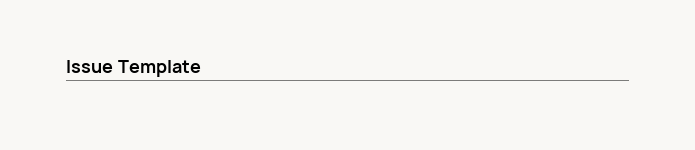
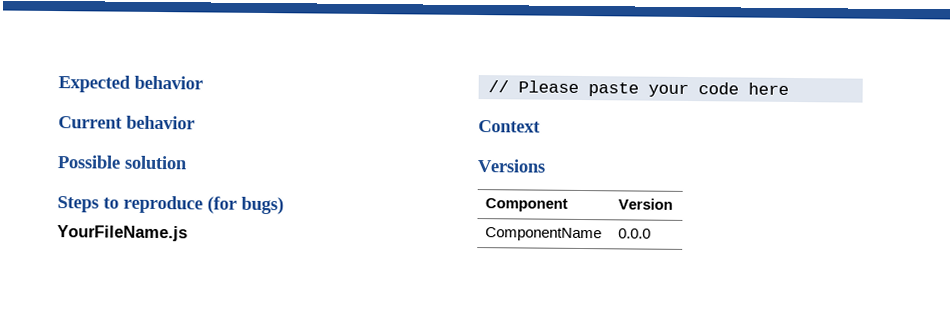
[66,60,201,77] Issue Template -> [58,75,203,93] [58,115,195,130] [57,155,188,170] [57,195,284,215] [57,225,188,242] [487,80,789,98] [478,120,541,133] [477,159,546,173] [485,198,569,212] [618,198,674,210] [485,227,603,242] [618,228,652,239] Expected behavior // Current behavior // Possible solution // Steps to reproduce (for bugs) // YourFileName.js // // Please paste your code here // Context // Versions // Component | Version // ComponentName | 0.0.0

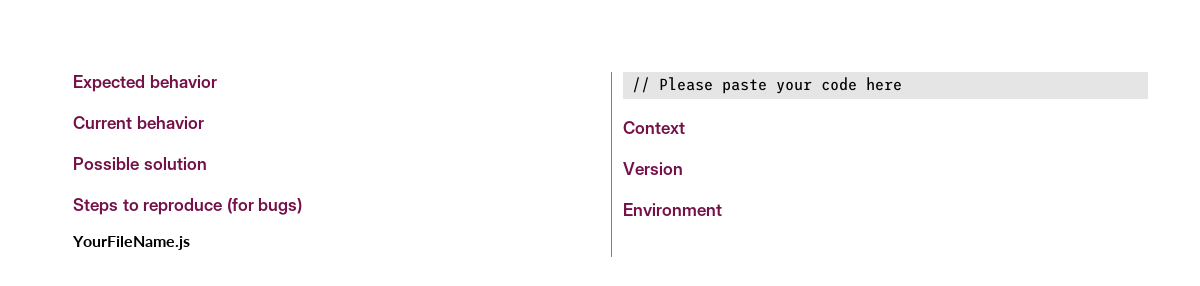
[477,159,546,173] [485,198,569,212] Versions // Component | -> (685, 127) none
[485,227,603,242] [618,228,652,239] // ComponentName | 0.0.0 -> [623,203,722,216] // Environment

